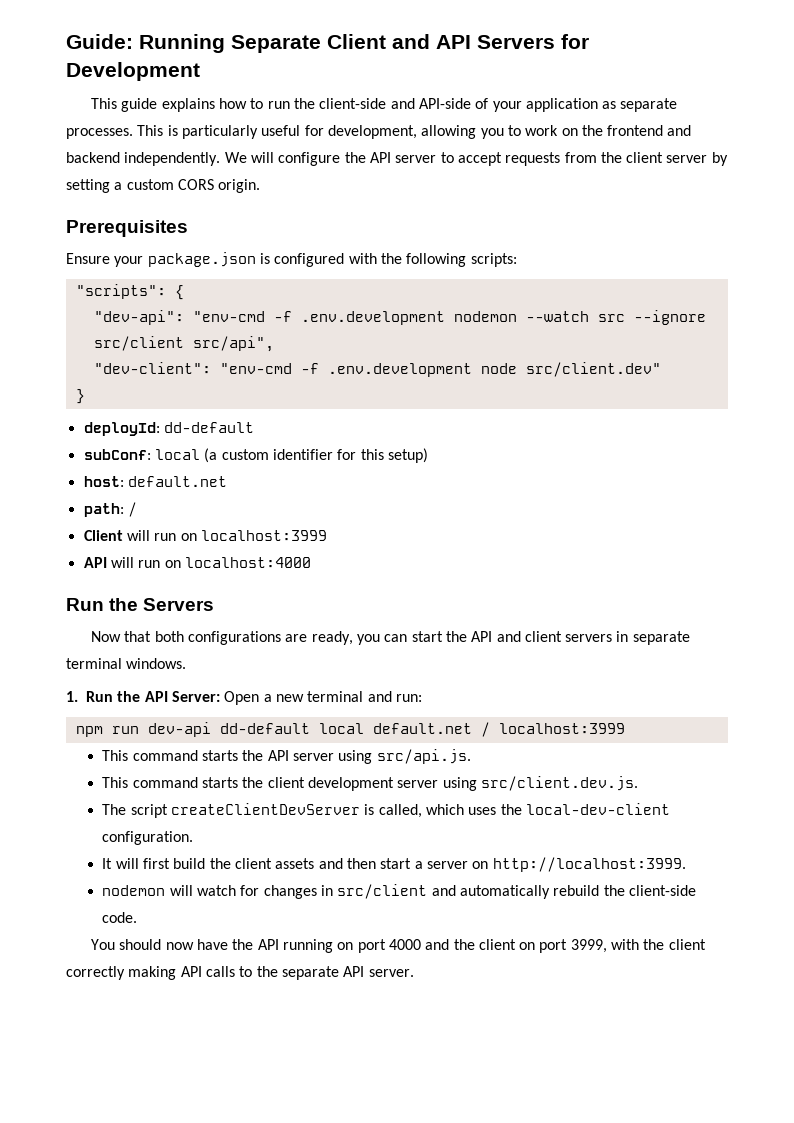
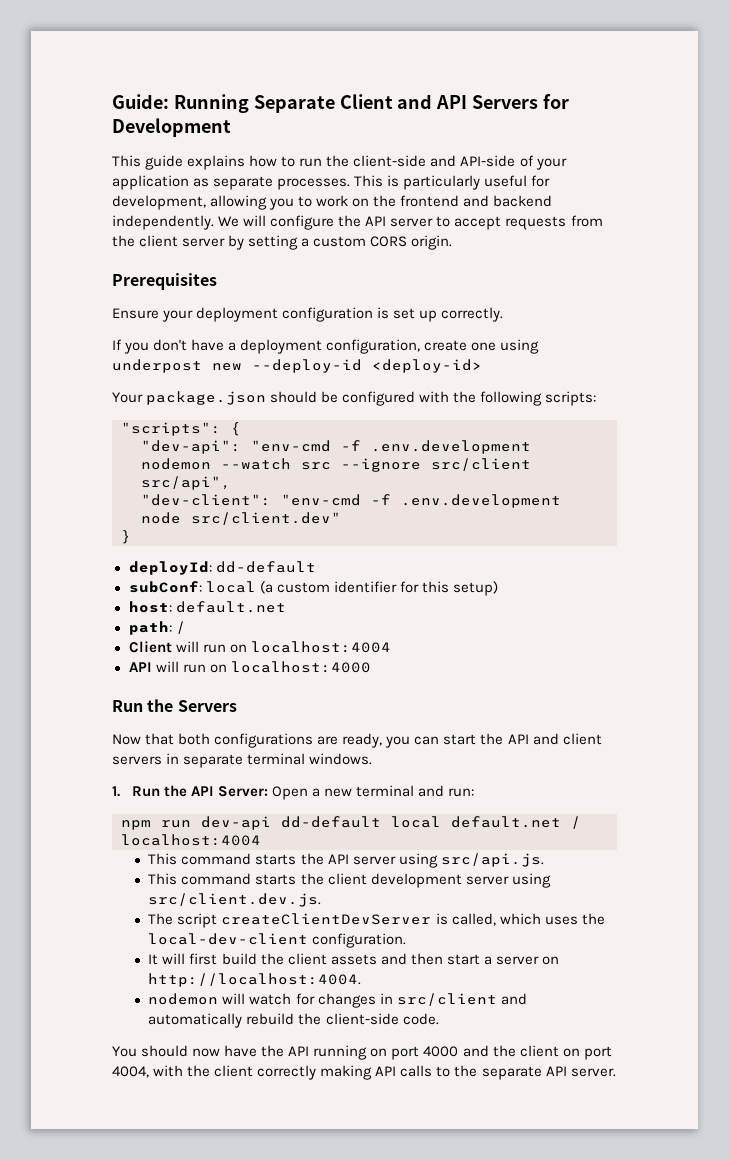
[147,252,270,267] package.json is -> [196,307,504,322] [112,339,540,354] [112,359,482,373] [112,391,339,405] deployment configuration is set up correctly. // If you don't have a deployment configuration, create one using underpost new --deploy-id <deploy-id> // Your package.json should be
[200,530,327,541] localhost:3999 -> [250,641,391,653] localhost:4004
[498,723,625,734] localhost:3999 -> [121,834,261,846] localhost:4004
[492,857,686,872] http://localhost:3999. -> [148,973,362,987] http://localhost:4004.
[570,939,607,953] 3999, -> [112,1066,149,1078] 4004,

